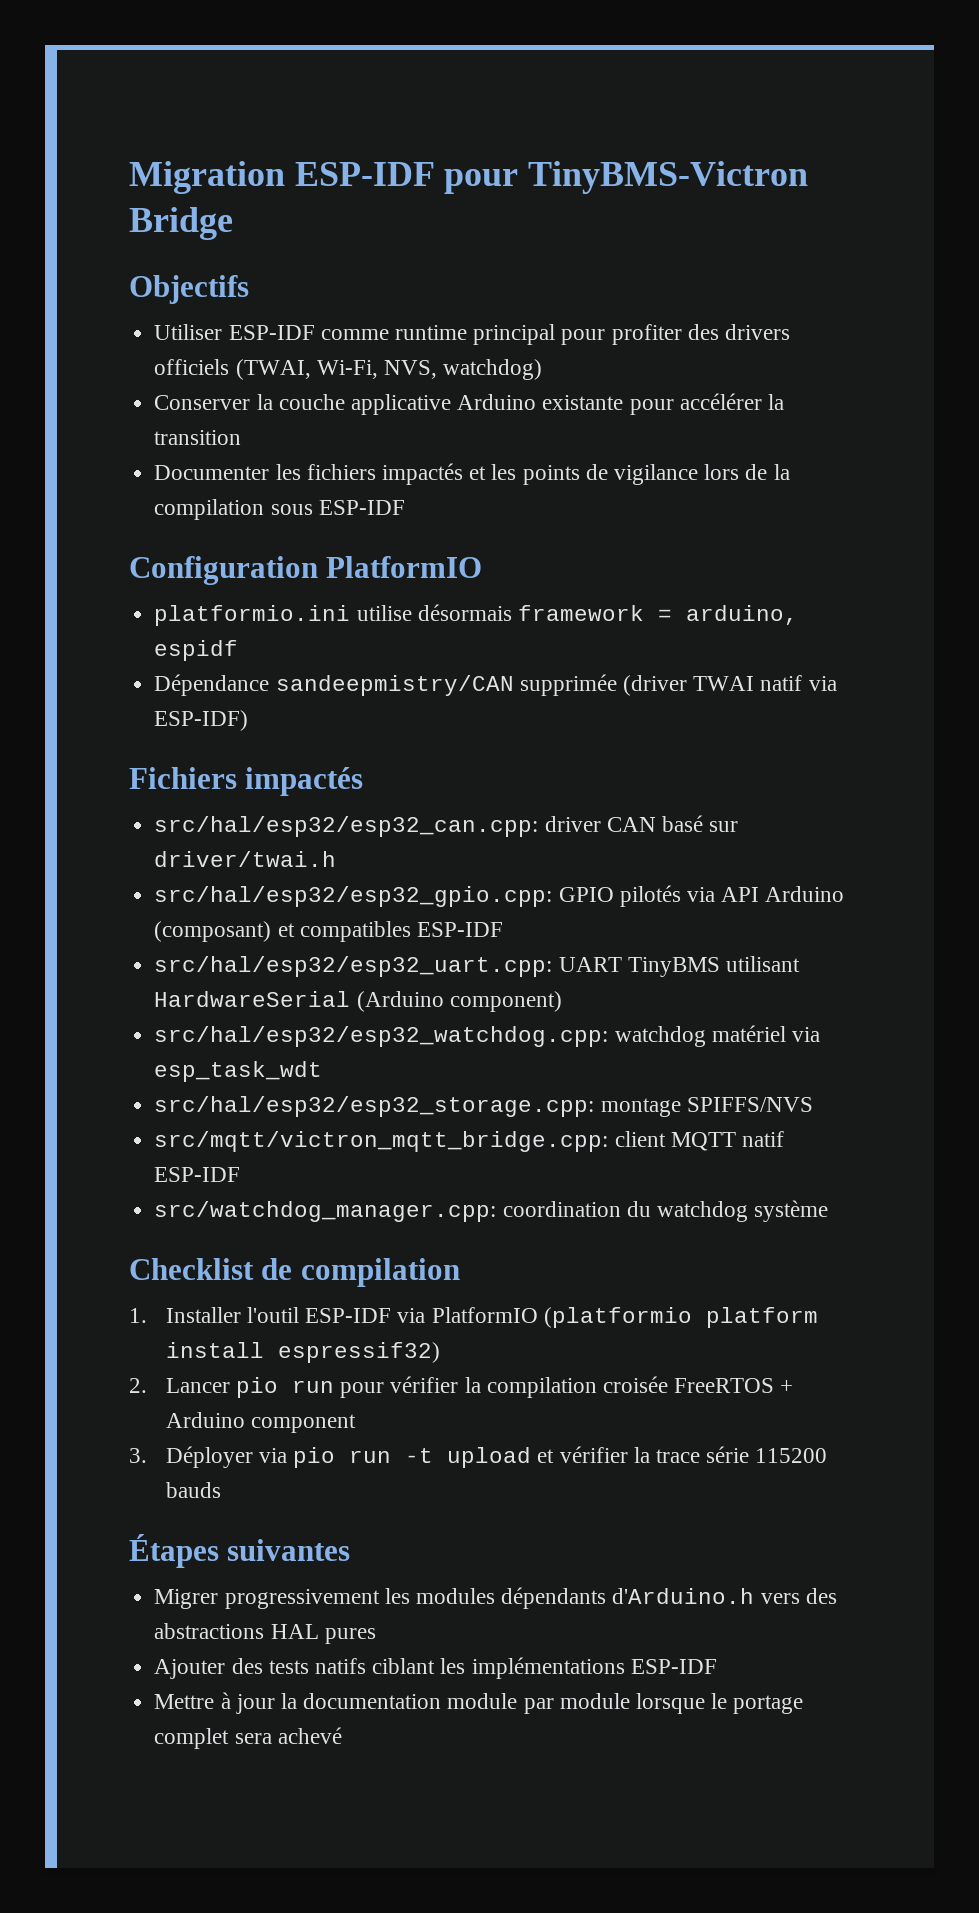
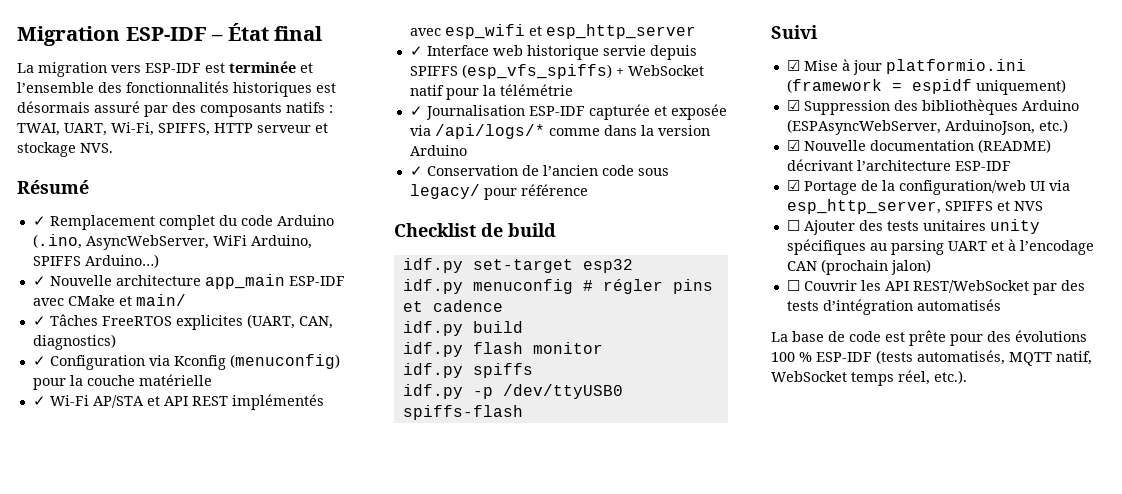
[444,161,809,194] [129,207,233,240] [129,275,249,304] [154,324,790,345] [154,359,543,380] [154,393,784,415] [154,430,242,445] [154,463,790,485] [154,499,405,520] [129,556,483,585] [154,604,798,626] [154,640,239,661] [154,674,837,696] [154,710,249,731] [129,767,364,796] [154,815,739,837] [154,851,337,867] [154,885,845,907] [154,921,503,942] [154,956,800,977] [154,991,562,1012] [154,1025,820,1047] [154,1061,323,1082] [154,1096,813,1117] [154,1131,784,1152] [154,1167,241,1182] [154,1200,829,1222] [129,1258,460,1287] [129,1307,818,1328] [165,1342,440,1363] [129,1376,794,1398] [165,1412,356,1433] [129,1446,828,1468] [165,1482,221,1498] [129,1534,351,1568] [154,1587,837,1609] [154,1623,376,1644] [154,1657,717,1679] [154,1692,804,1714] [154,1727,342,1749] pour TinyBMS-Victron Bridge // Objectifs // Utiliser ESP-IDF comme runtime principal pour profiter des drivers officiels (TWAI, Wi-Fi, NVS, watchdog) // Conserver la couche applicative Arduino existante pour accélérer la transition // Documenter les fichiers impactés et les points de vigilance lors de la compilation sous ESP-IDF // Configuration PlatformIO // platformio.ini utilise désormais framework = arduino, espidf // Dépendance sandeepmistry/CAN supprimée (driver TWAI natif via ESP-IDF) // Fichiers impactés // src/hal/esp32/esp32_can.cpp: driver CAN basé sur driver/twai.h // src/hal/esp32/esp32_gpio.cpp: GPIO pilotés via API Arduino (composant) et compatibles ESP-IDF // src/hal/esp32/esp32_uart.cpp: UART TinyBMS utilisant HardwareSerial (Arduino component) // src/hal/esp32/esp32_watchdog.cpp: watchdog matériel via esp_task_wdt // src/hal/esp32/esp32_storage.cpp: montage SPIFFS/NVS // src/mqtt/victron_mqtt_bridge.cpp: client MQTT natif ESP-IDF // src/watchdog_manager.cpp: coordination du watchdog système // Checklist de compilation // 1. Installer l'outil ESP-IDF via PlatformIO (platformio platform install espressif32) // 2. Lancer pio run pour vérifier la compilation croisée FreeRTOS + Arduino component // 3. Déployer via pio run -t upload et vérifier la trace série 115200 bauds // Étapes suivantes // Migrer progressivement les modules dépendants d'Arduino.h vers des abstractions HAL pures // Ajouter des tests natifs ciblant les implémentations ESP-IDF // Mettre à jour la documentation module par module lorsque le portage complet sera achevé -> [211,23,323,41] [17,61,313,77] [17,81,336,97] [17,101,333,117] [17,122,328,136] [17,142,113,157] [17,180,89,194] [32,215,334,230] [32,234,312,250] [32,254,159,268] [32,274,345,289] [32,294,186,306] [32,314,333,330] [32,334,116,350] [32,354,340,370] [32,374,212,390] [32,394,324,410] [409,24,696,39] [409,45,697,60] [409,64,704,79] [409,84,573,100] [409,104,727,120] [409,124,710,139] [409,145,467,156] [409,165,669,176] [409,184,588,200] [394,223,556,237] [402,258,633,273] [402,279,713,294] [402,300,503,312] [402,321,523,336] [402,342,603,357] [402,363,533,378] [402,384,623,399] [402,405,523,420] [771,25,818,39] [786,59,1026,75] [786,79,1066,95] [786,99,1079,115] [786,119,1068,135] [786,139,1051,153] [786,159,1011,171] [786,180,1070,195] [786,199,1043,214] [786,219,1040,235] [786,239,1094,255] [786,259,931,275] [786,280,1085,295] [786,299,1001,315] [771,330,1087,346] [771,350,1092,366] [771,370,967,386] – État final // La migration vers ESP-IDF est terminée et l’ensemble des fonctionnalités historiques est désormais assuré par des composants natifs : TWAI, UART, Wi-Fi, SPIFFS, HTTP serveur et stockage NVS. // Résumé // ✓ Remplacement complet du code Arduino (.ino, AsyncWebServer, WiFi Arduino, SPIFFS Arduino…) // ✓ Nouvelle architecture app_main ESP-IDF avec CMake et main/ // ✓ Tâches FreeRTOS explicites (UART, CAN, diagnostics) // ✓ Configuration via Kconfig (menuconfig) pour la couche matérielle // ✓ Wi-Fi AP/STA et API REST implémentés avec esp_wifi et esp_http_server // ✓ Interface web historique servie depuis SPIFFS (esp_vfs_spiffs) + WebSocket natif pour la télémétrie // ✓ Journalisation ESP-IDF capturée et exposée via /api/logs/* comme dans la version Arduino // ✓ Conservation de l’ancien code sous legacy/ pour référence // Checklist de build // idf.py set-target esp32 // idf.py menuconfig # régler pins et cadence // idf.py build // idf.py flash monitor // idf.py spiffs // idf.py -p /dev/ttyUSB0 spiffs-flash // Suivi // ☑ Mise à jour platformio.ini (framework = espidf uniquement) // ☑ Suppression des bibliothèques Arduino (ESPAsyncWebServer, ArduinoJson, etc.) // ☑ Nouvelle documentation (README) décrivant l’architecture ESP-IDF // ☑ Portage de la configuration/web UI via esp_http_server, SPIFFS et NVS // ☐ Ajouter des tests unitaires unity spécifiques au parsing UART et à l’encodage CAN (prochain jalon) // ☐ Couvrir les API REST/WebSocket par des tests d’intégration automatisés // La base de code est prête pour des évolutions 100 % ESP-IDF (tests automatisés, MQTT natif, WebSocket temps réel, etc.).

